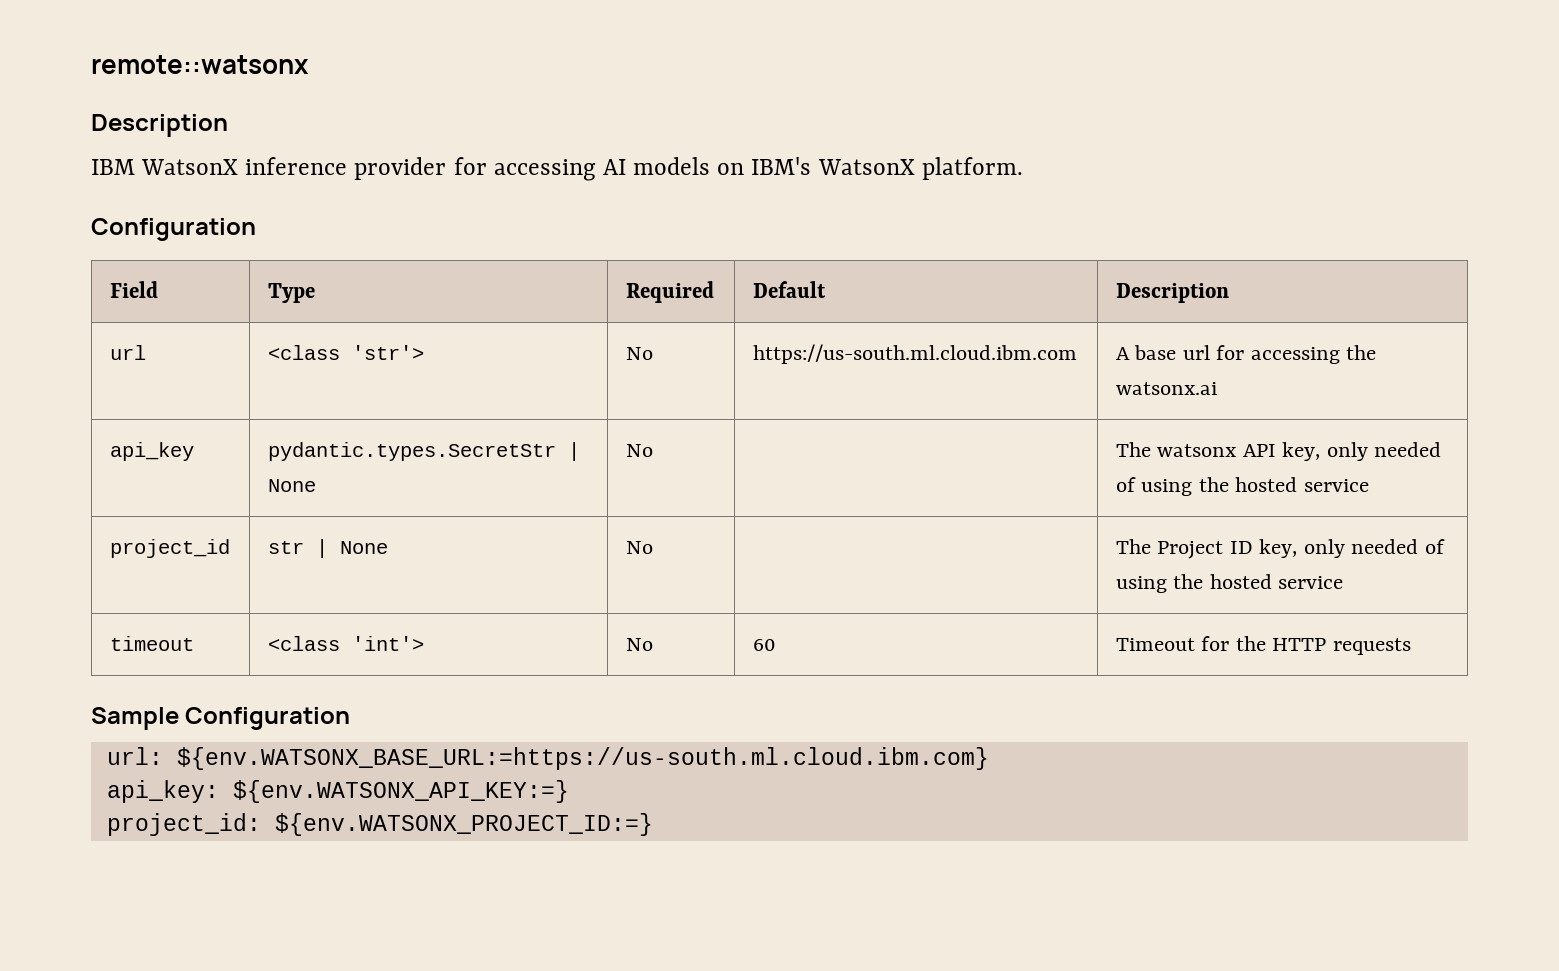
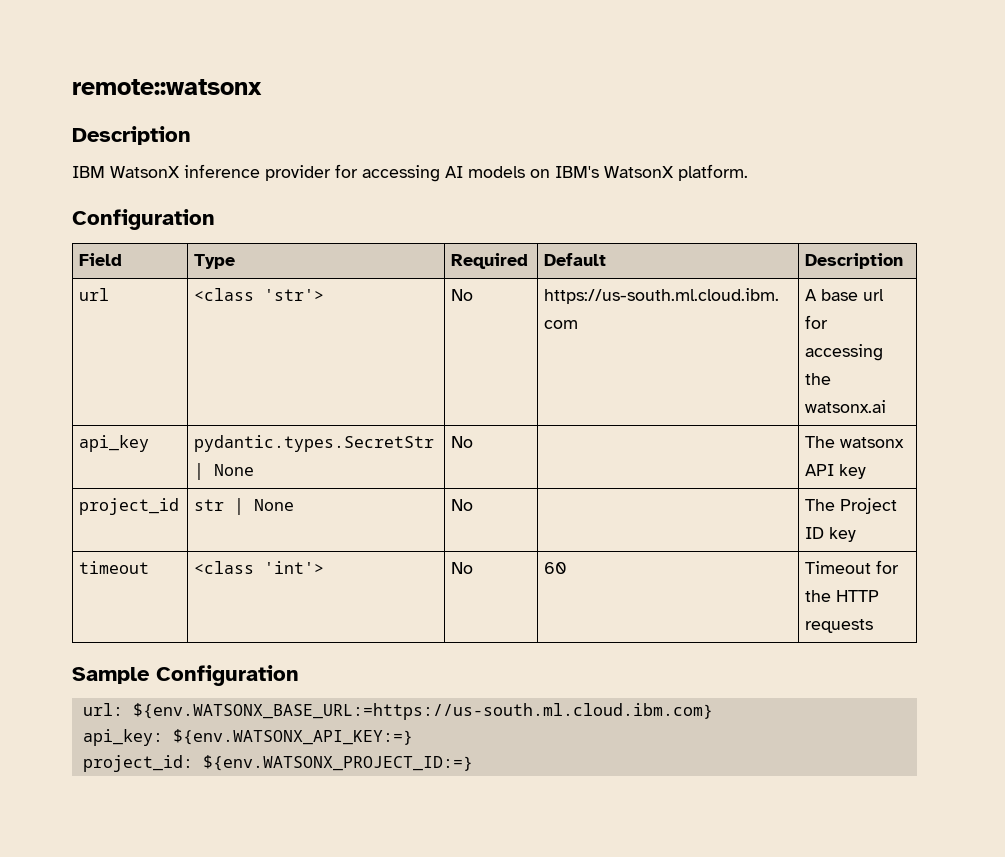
[1282,442,1442,461] [1115,477,1369,496] key, only needed of using the hosted service -> [839,464,867,479] key
[1259,539,1445,558] [1115,574,1344,593] key, only needed of using the hosted service -> [829,527,857,542] key

